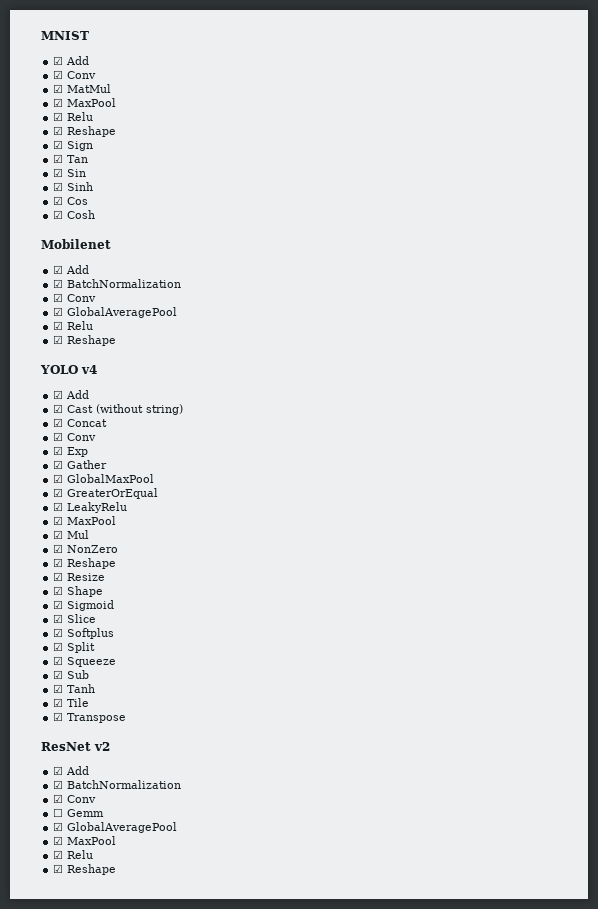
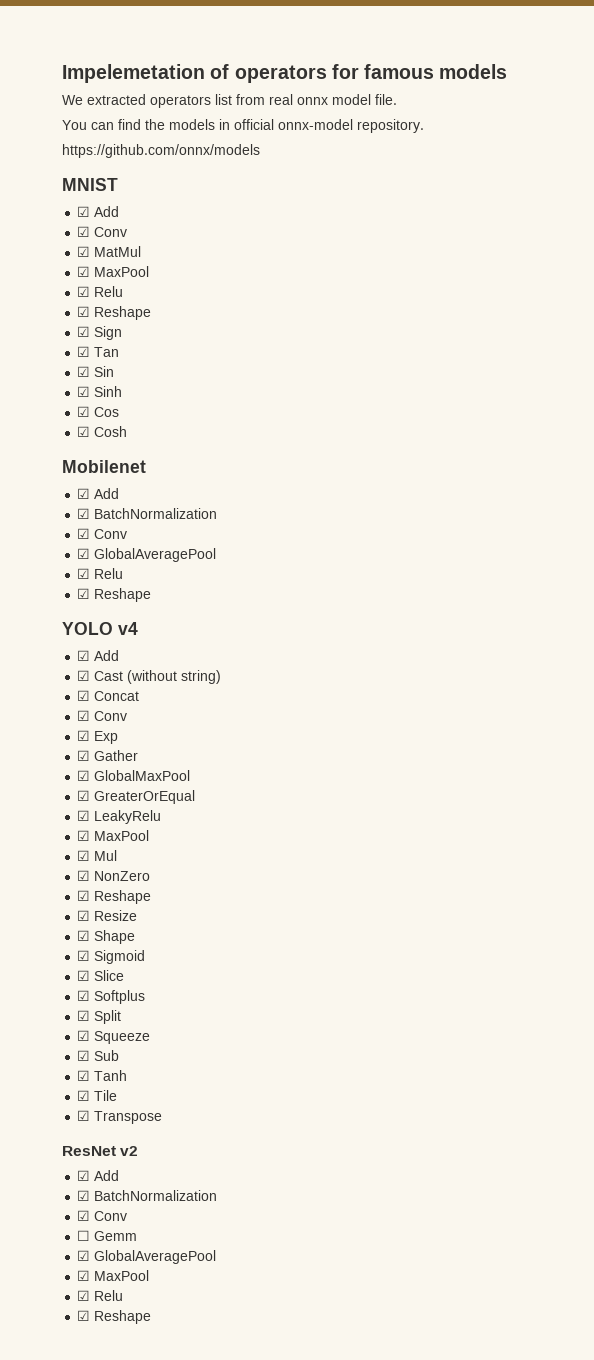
(41, 35) none -> [62,64,508,83] [62,94,397,108] [62,119,424,133] [62,144,260,158] Impelemetation of operators for famous models // We extracted operators list from real onnx model file. // You can find the models in official onnx-model repository. // https://github.com/onnx/models //

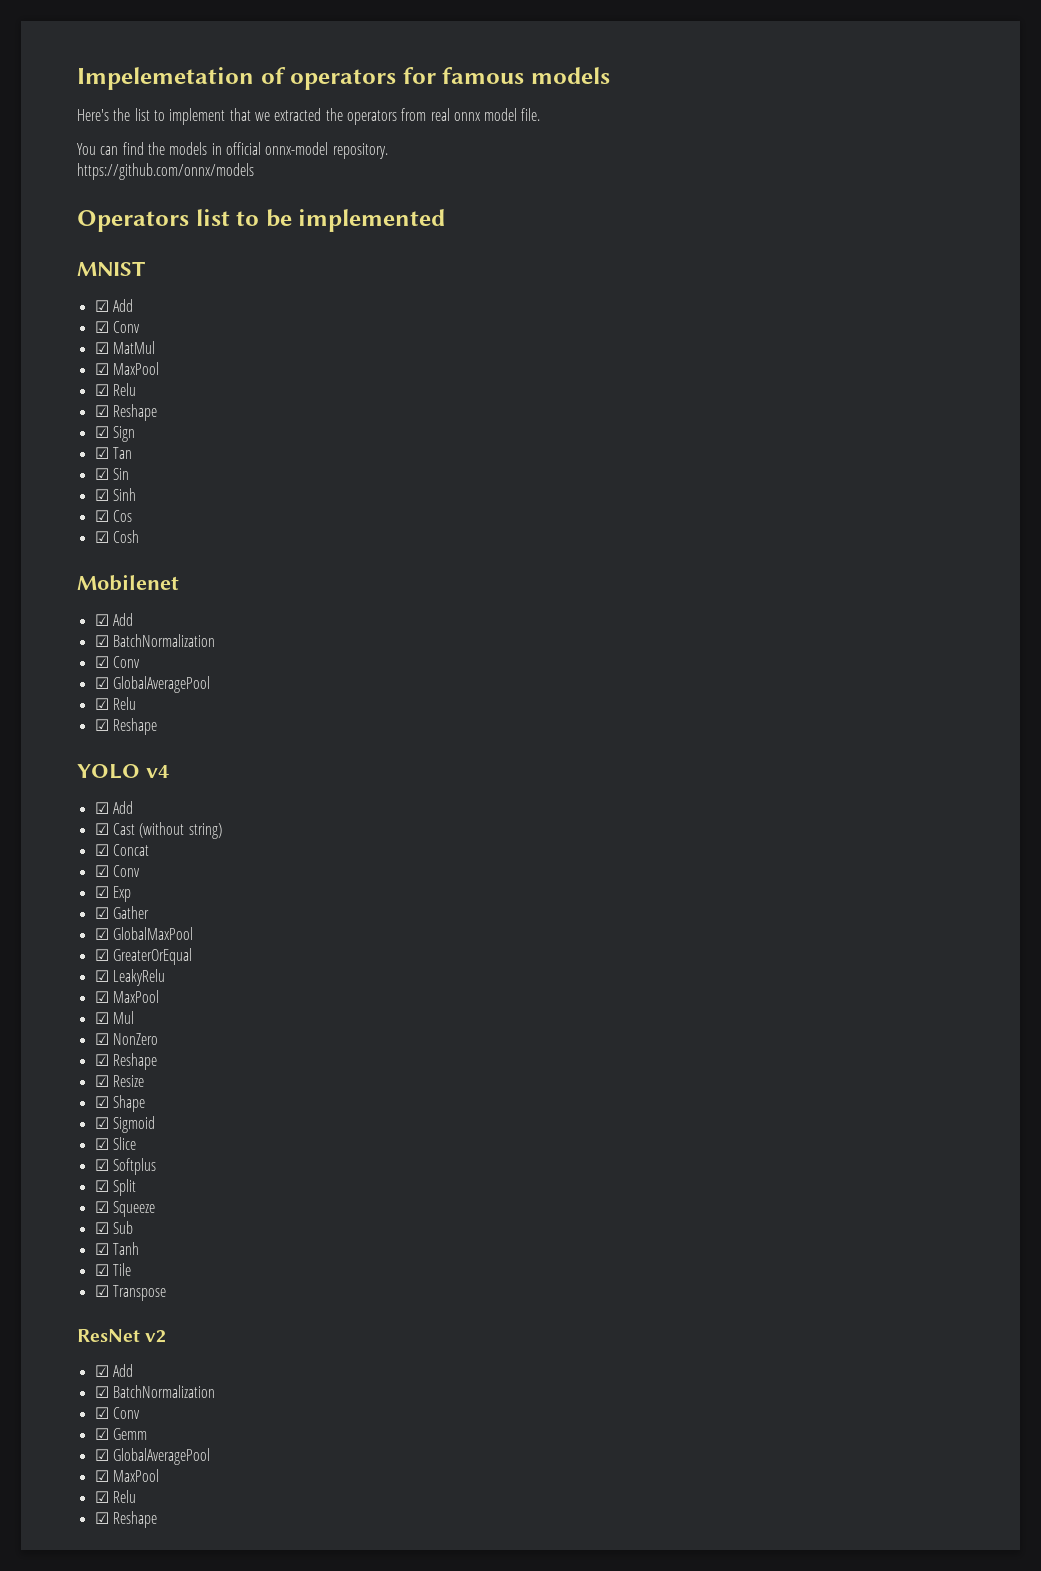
[62,94,232,108] We extracted operators list -> [77,108,397,125] Here's the list to implement that we extracted the operators
(260, 151) none -> [77,209,446,232] // Operators list to be implemented
[77,1230,91,1241] ☐ -> [94,1428,109,1440] ☑

